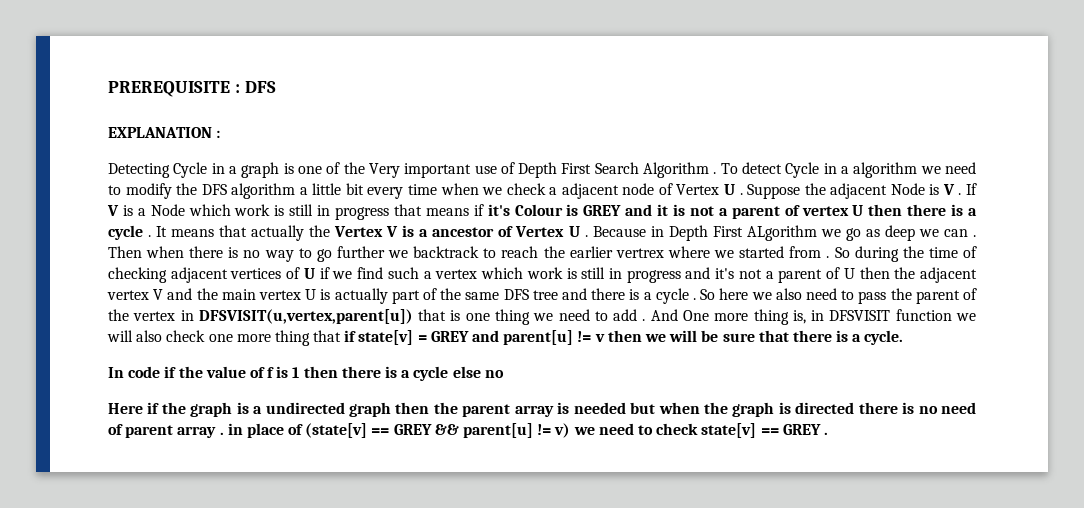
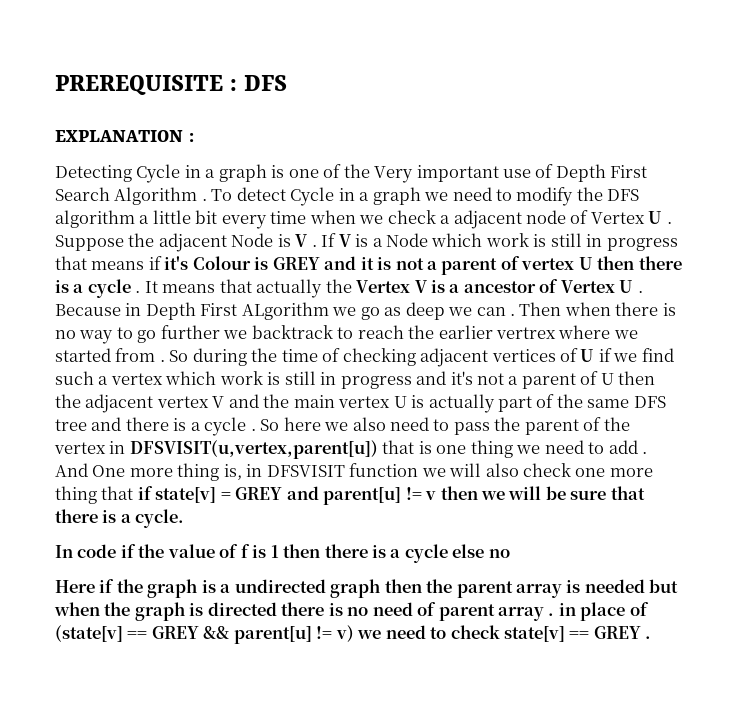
[853,162,918,178] algorithm -> [372,187,421,205] graph

